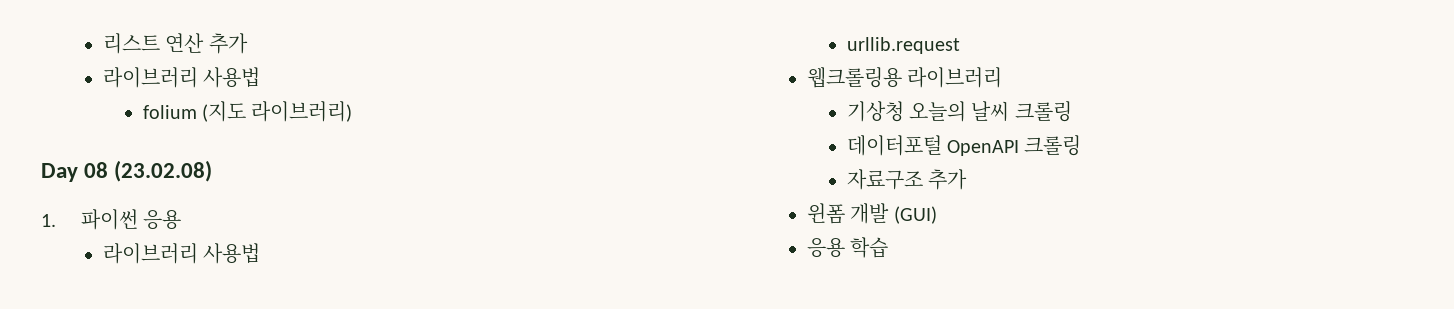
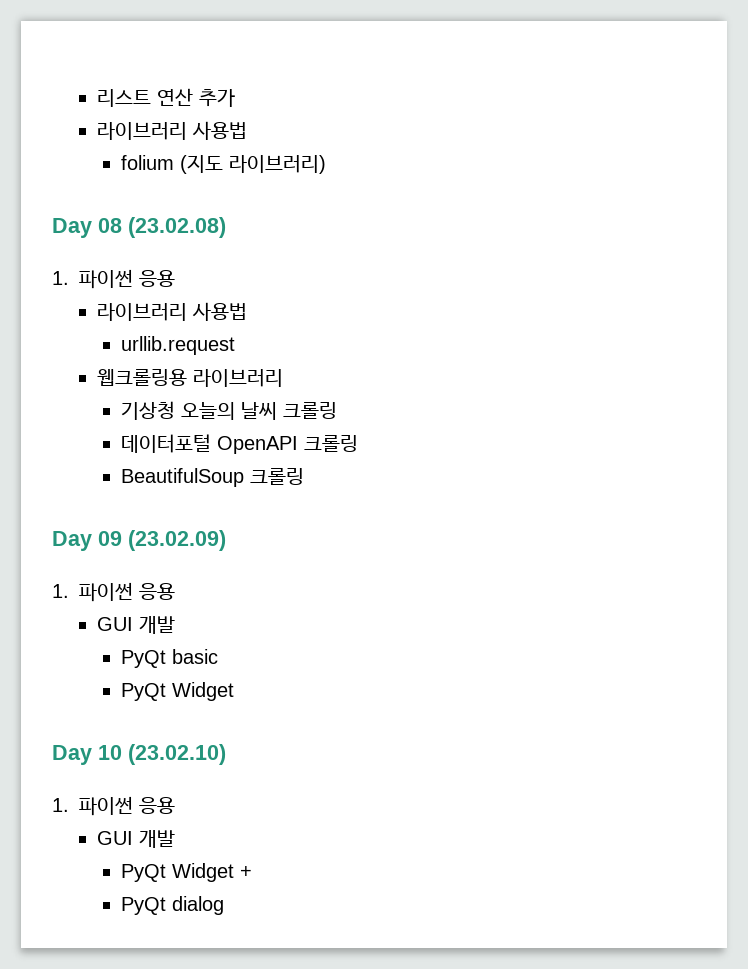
[846,169,967,190] [806,203,937,224] [806,237,889,258] 자료구조 추가 // 윈폼 개발 (GUI) // 응용 학습 -> [120,468,304,487] [52,530,226,551] [52,582,175,602] [97,616,176,634] [120,649,218,668] [120,682,234,701] [52,744,226,765] [52,796,175,816] [97,830,176,848] [120,863,252,882] [120,896,224,915] BeautifulSoup 크롤링 // Day 09 (23.02.09) // 1. 파이썬 응용 // GUI 개발 // PyQt basic // PyQt Widget // Day 10 (23.02.10) // 1. 파이썬 응용 // GUI 개발 // PyQt Widget + // PyQt dialog

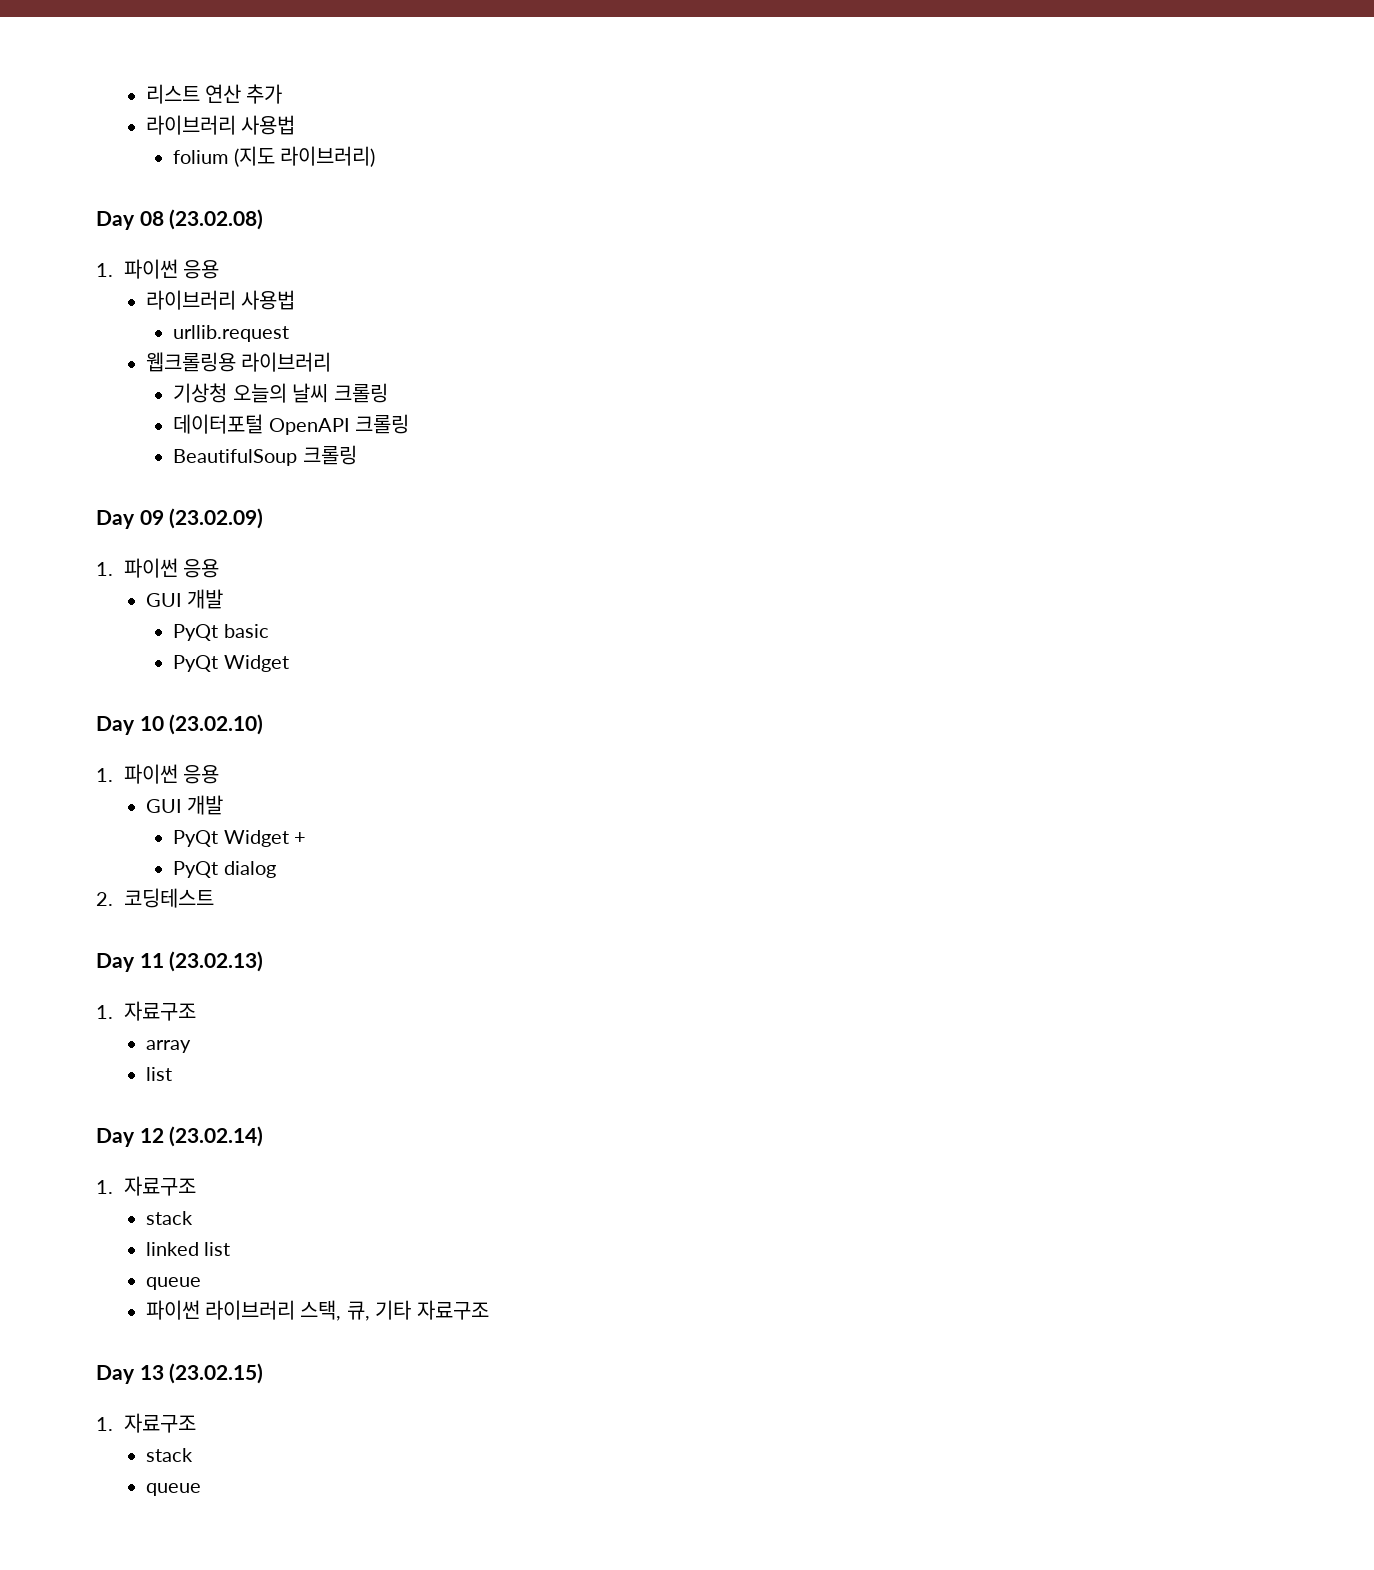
(224, 905) none -> [96,888,214,908] [96,951,264,972] [96,1001,196,1021] [145,1040,191,1053] [145,1067,172,1081] [96,1126,264,1147] [96,1176,196,1196] [145,1211,193,1225] [145,1242,231,1256] [145,1277,201,1290] [145,1300,489,1321] [96,1363,264,1384] [96,1413,196,1433] [145,1448,193,1462] [145,1483,201,1496] // 2. 코딩테스트 // Day 11 (23.02.13) // 1. 자료구조 // array // list // Day 12 (23.02.14) // 1. 자료구조 // stack // linked list // queue // 파이썬 라이브러리 스택, 큐, 기타 자료구조 // Day 13 (23.02.15) // 1. 자료구조 // stack // queue

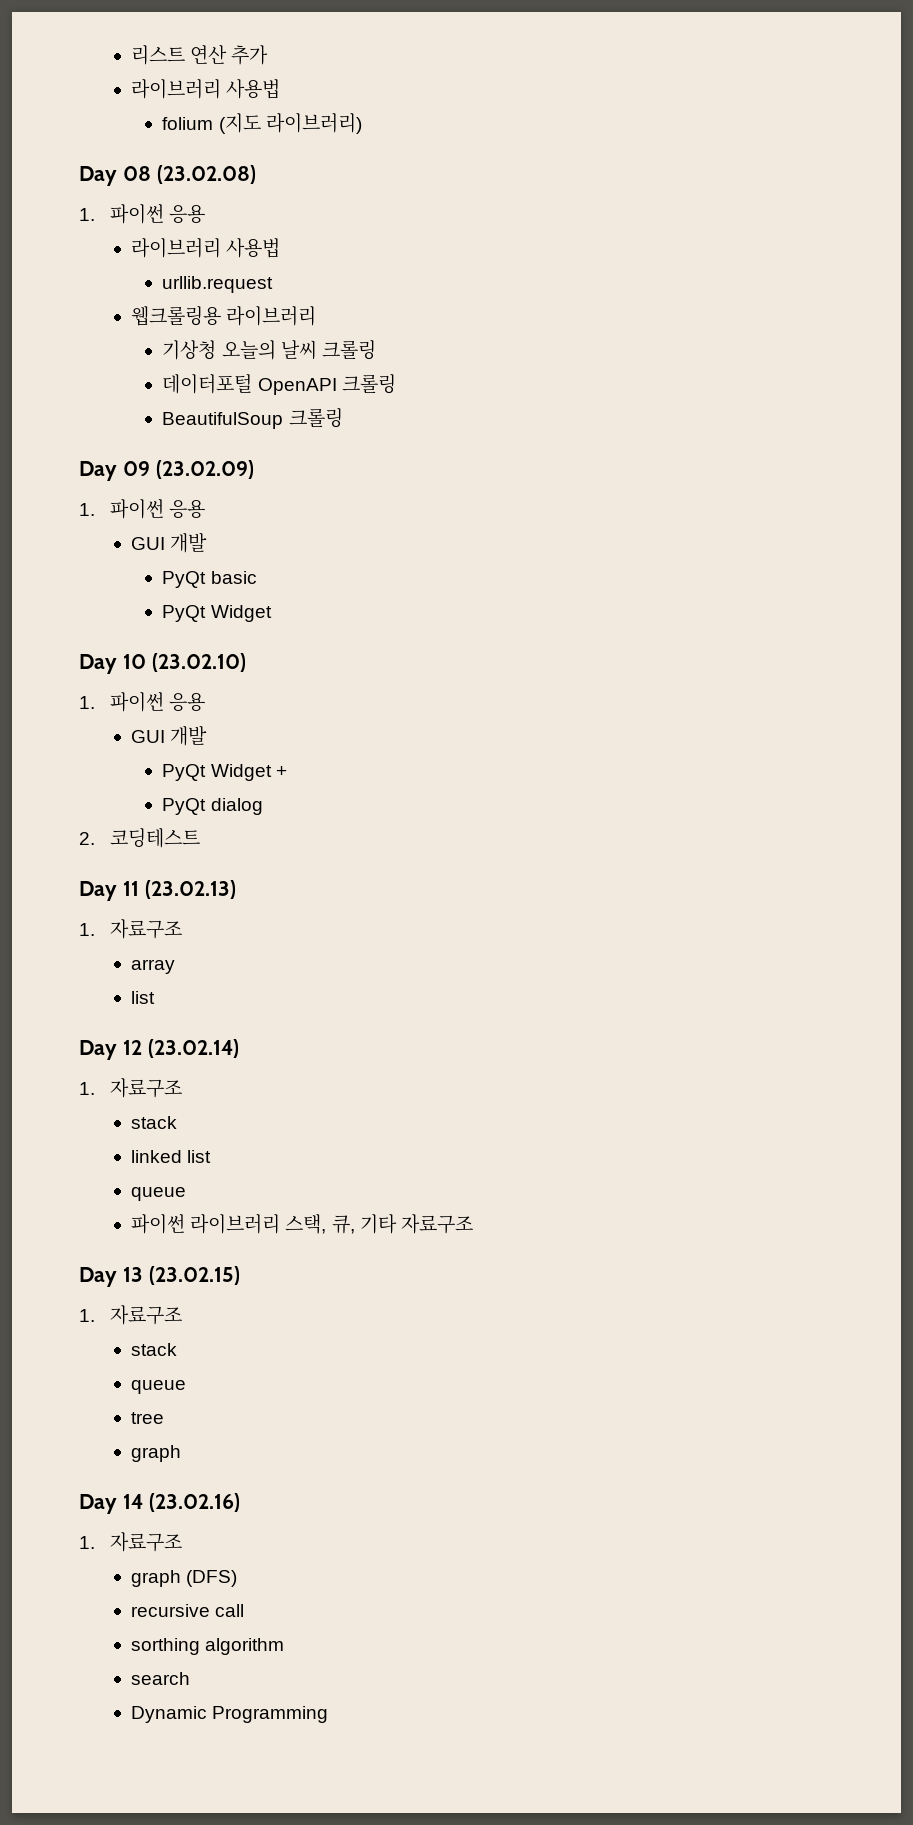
(201, 1489) none -> [131,1412,165,1424] [131,1445,182,1462] [79,1493,240,1514] [79,1532,183,1552] [131,1570,238,1587] [131,1604,245,1617] [131,1638,285,1655] [131,1672,191,1685] [131,1706,329,1723] // tree // graph // Day 14 (23.02.16) // 1. 자료구조 // graph (DFS) // recursive call // sorthing algorithm // search // Dynamic Programming

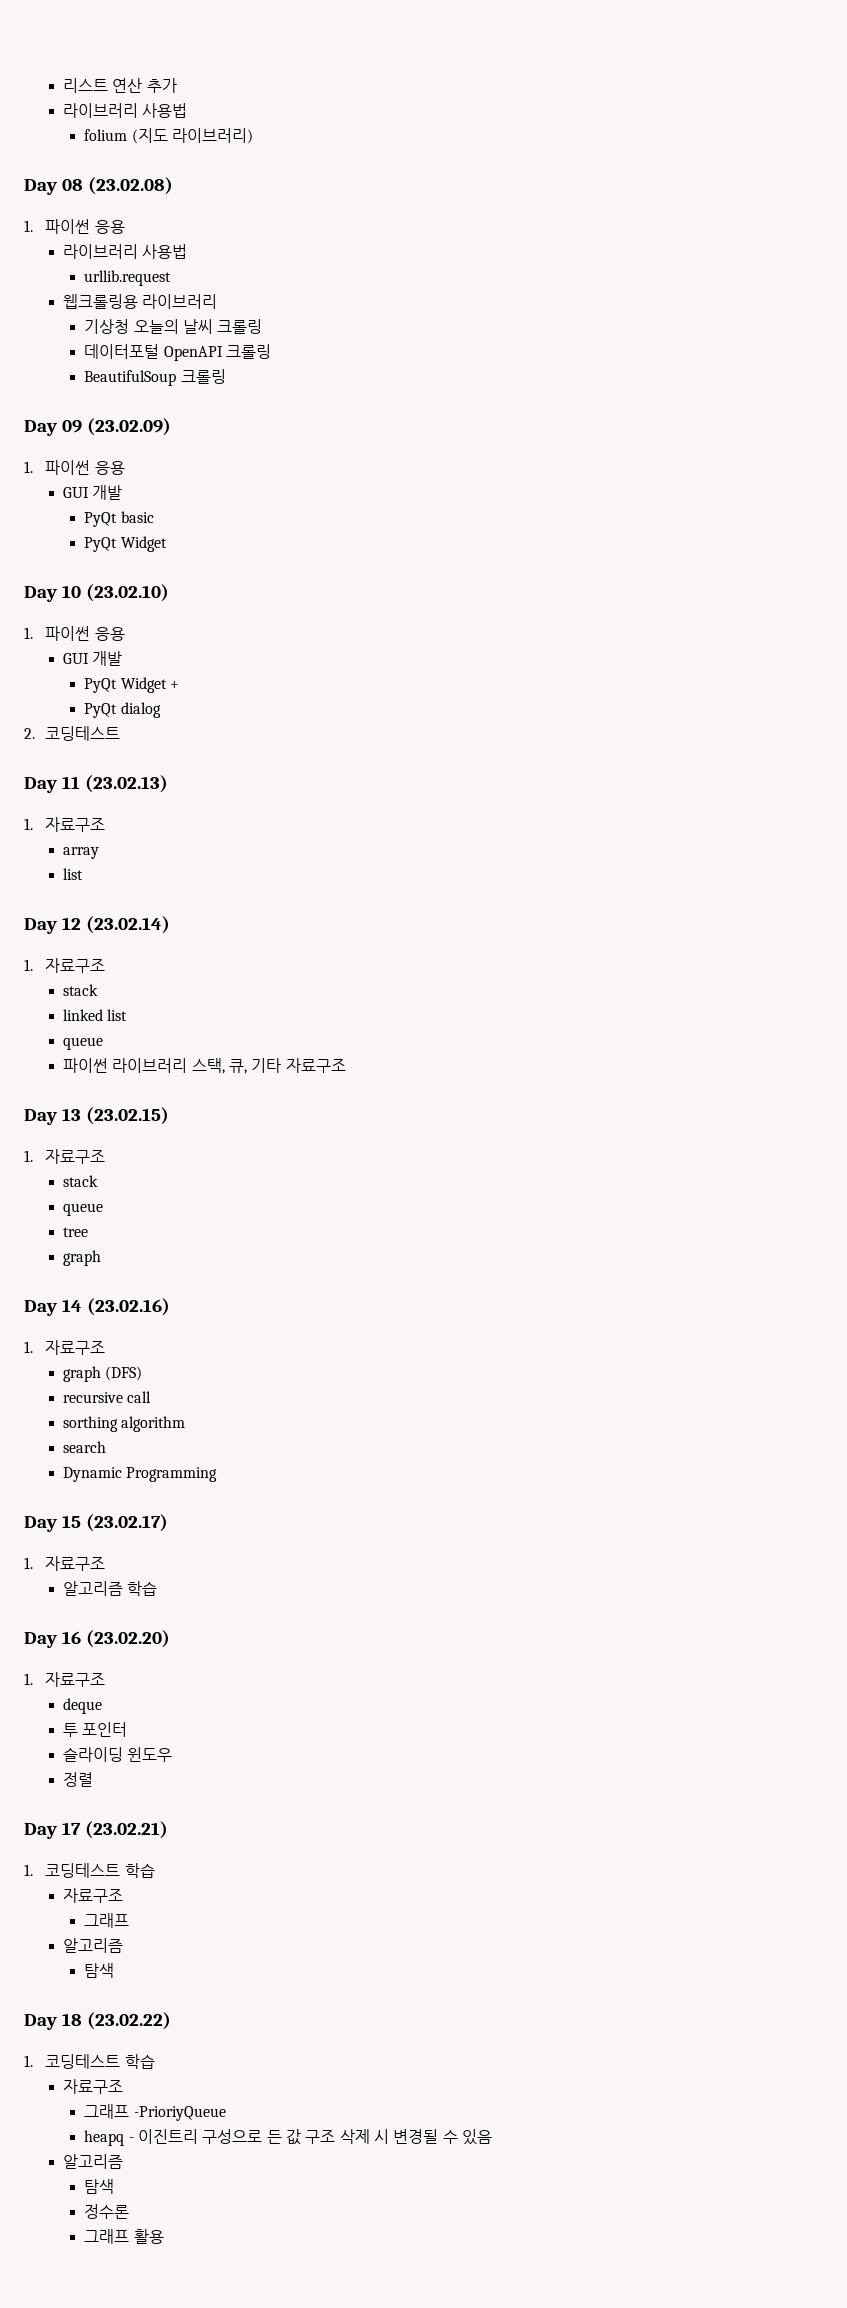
(329, 1714) none -> [24,1514,168,1532] [24,1556,106,1571] [62,1581,158,1596] [24,1630,170,1648] [24,1672,106,1687] [62,1698,102,1714] [62,1722,128,1737] [62,1747,173,1762] [62,1772,93,1787] [24,1821,168,1839] [24,1863,155,1878] [62,1888,123,1903] [84,1913,130,1928] [62,1938,123,1953] [84,1963,115,1978] [24,2012,171,2030] [24,2054,155,2069] [62,2079,123,2094] [84,2104,226,2121] [84,2129,492,2146] [62,2154,123,2169] [84,2179,115,2194] [84,2204,130,2219] [84,2229,164,2244] // Day 15 (23.02.17) // 1. 자료구조 // 알고리즘 학습 // Day 16 (23.02.20) // 1. 자료구조 // deque // 투 포인터 // 슬라이딩 윈도우 // 정렬 // Day 17 (23.02.21) // 1. 코딩테스트 학습 // 자료구조 // 그래프 // 알고리즘 // 탐색 // Day 18 (23.02.22) // 1. 코딩테스트 학습 // 자료구조 // 그래프 -PrioriyQueue // heapq - 이진트리 구성으로 든 값 구조 삭제 시 변경될 수 있음 // 알고리즘 // 탐색 // 정수론 // 그래프 활용

